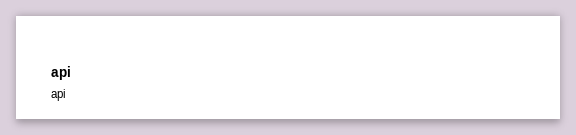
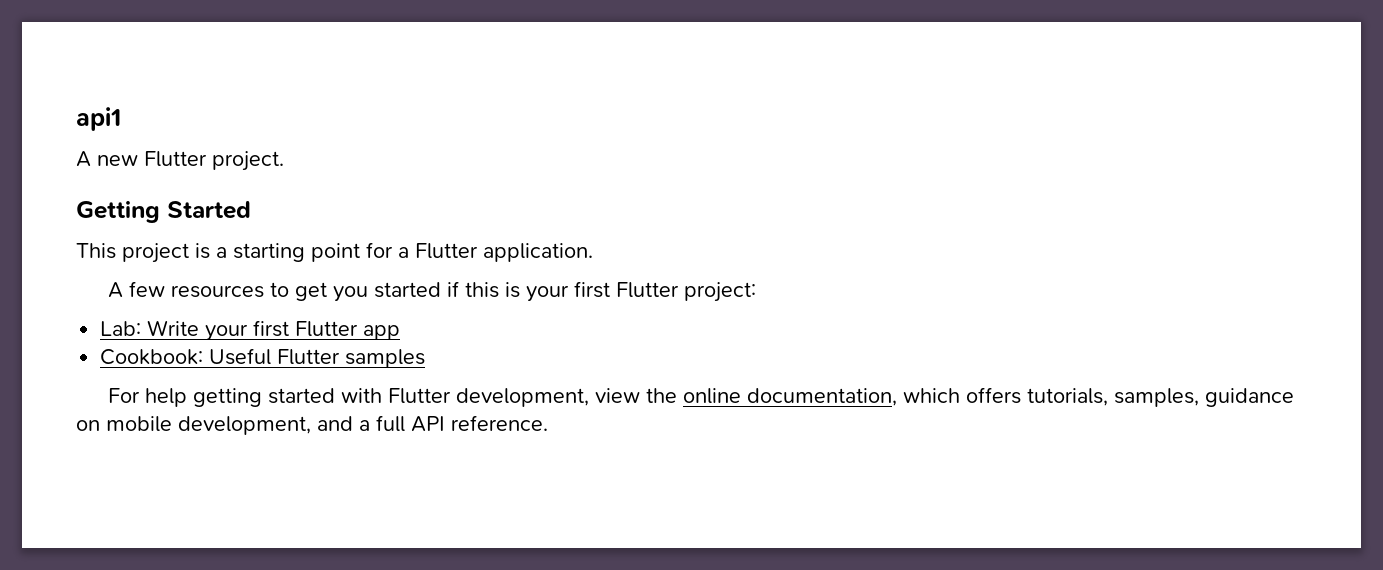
[51,66,71,80] [51,89,66,101] api // api -> [76,107,121,131] [76,151,284,171] [76,201,251,223] [76,242,593,263] [108,281,757,302] [100,320,401,341] [100,348,426,368] [108,387,1295,407] [76,415,548,435] api1 // A new Flutter project. // Getting Started // This project is a starting point for a Flutter application. // A few resources to get you started if this is your first Flutter project: // Lab: Write your first Flutter app // Cookbook: Useful Flutter samples // For help getting started with Flutter development, view the online documentation, which offers tutorials, samples, guidance on mobile development, and a full API reference.

